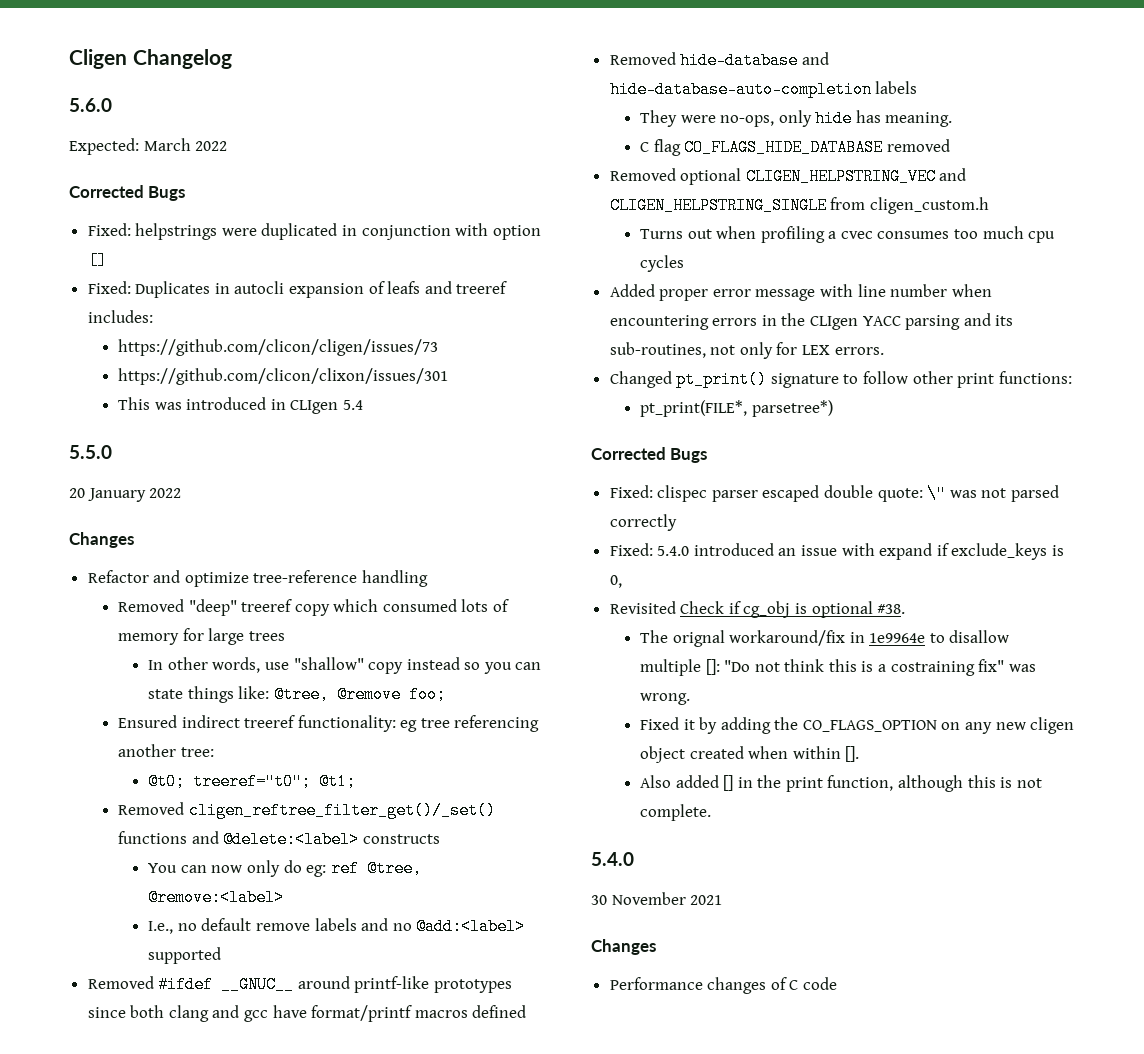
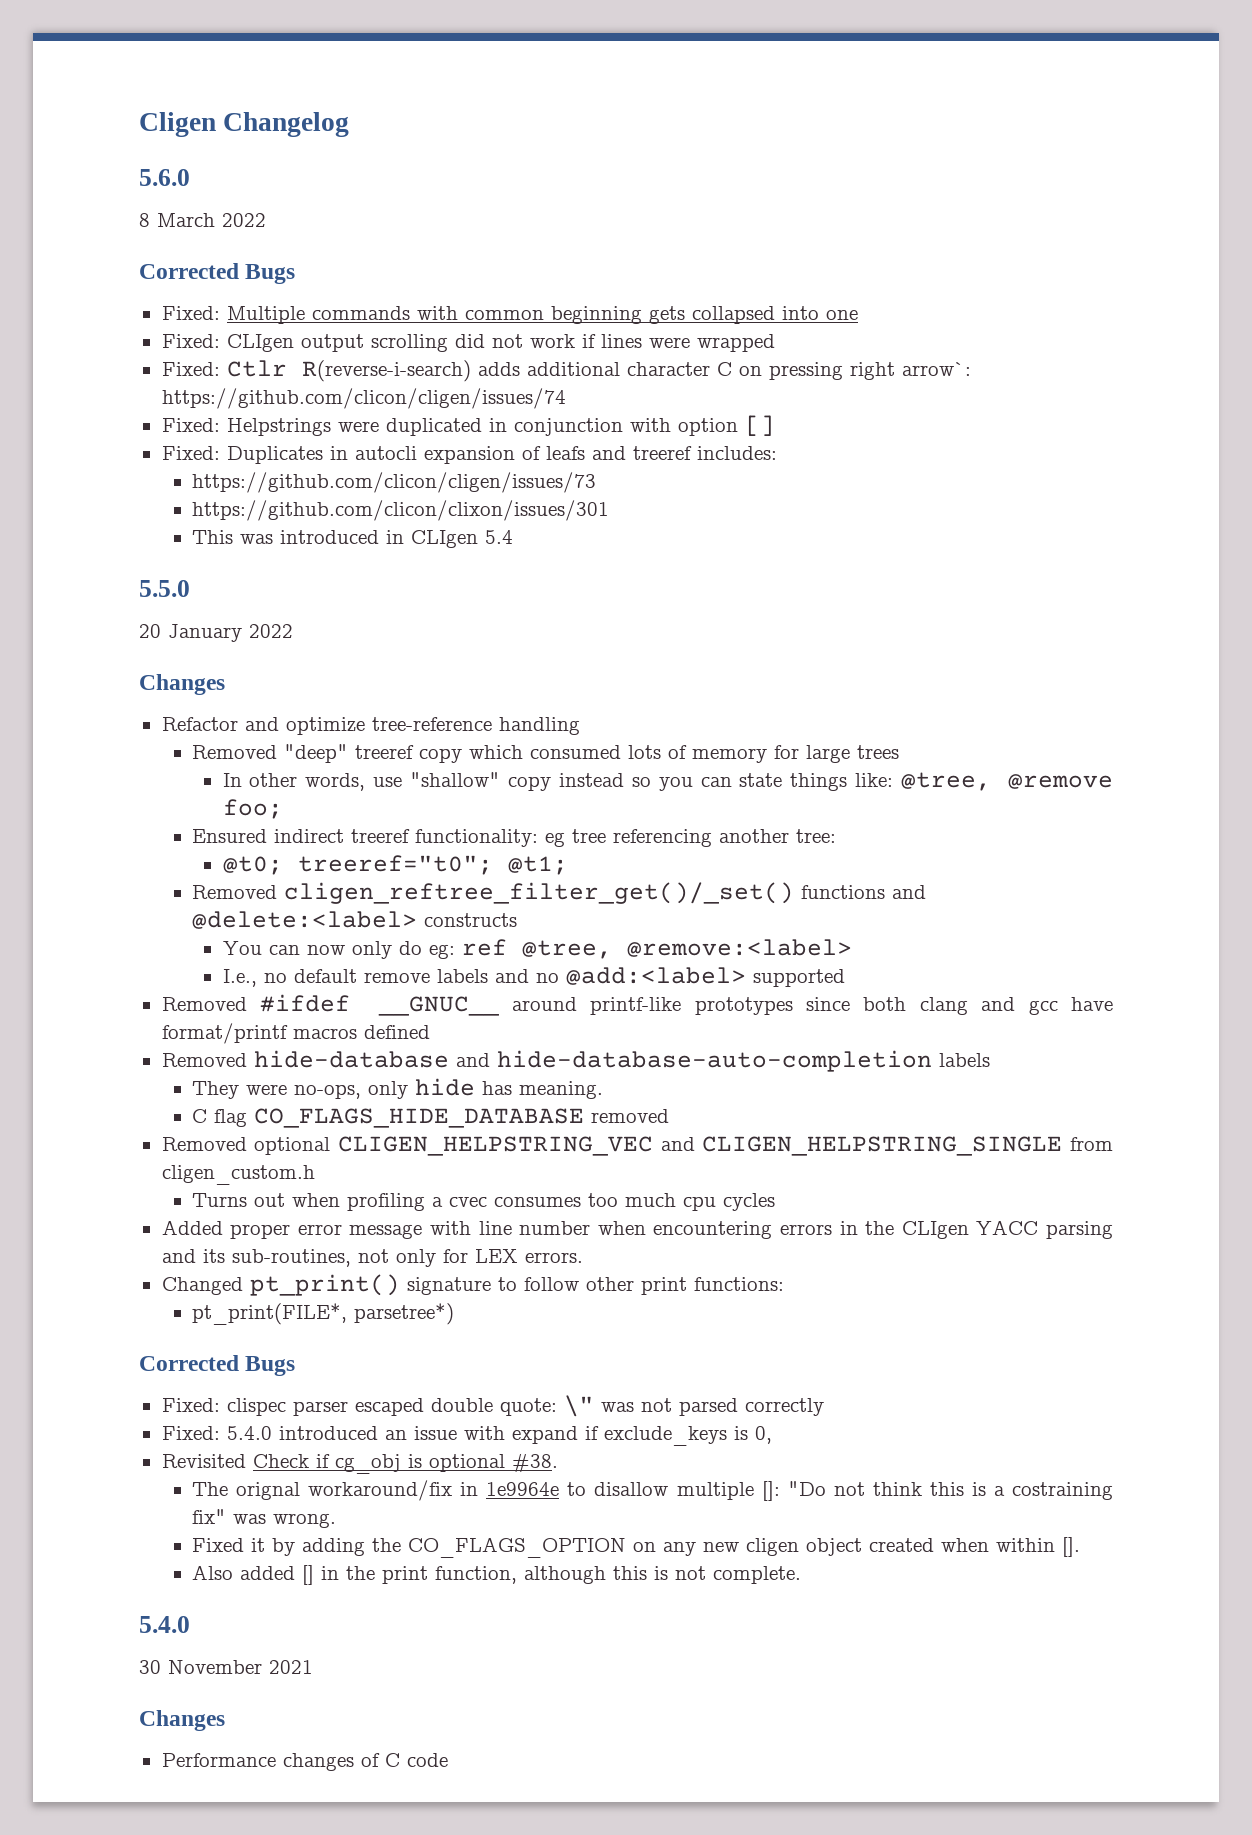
[69,138,139,155] Expected: -> [139,213,150,227] 8
[135,223,218,240] helpstrings -> [226,306,858,324] [161,334,775,352] [161,360,971,382] [161,388,566,409] [161,418,331,436] Multiple commands with common beginning gets collapsed into one // Fixed: CLIgen output scrolling did not work if lines were wrapped // Fixed: Ctlr R(reverse-i-search) adds additional character C on pressing right arrow`: https://github.com/clicon/cligen/issues/74 // Fixed: Helpstrings

